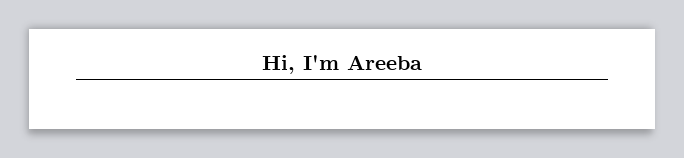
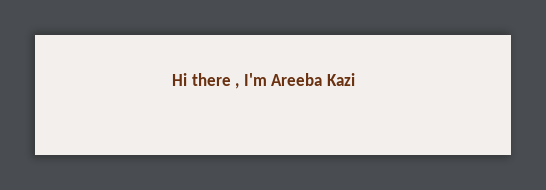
[262,55,295,74] Hi, -> [172,73,240,89] Hi there ,
(422, 62) none -> [326,73,355,86] Kazi

